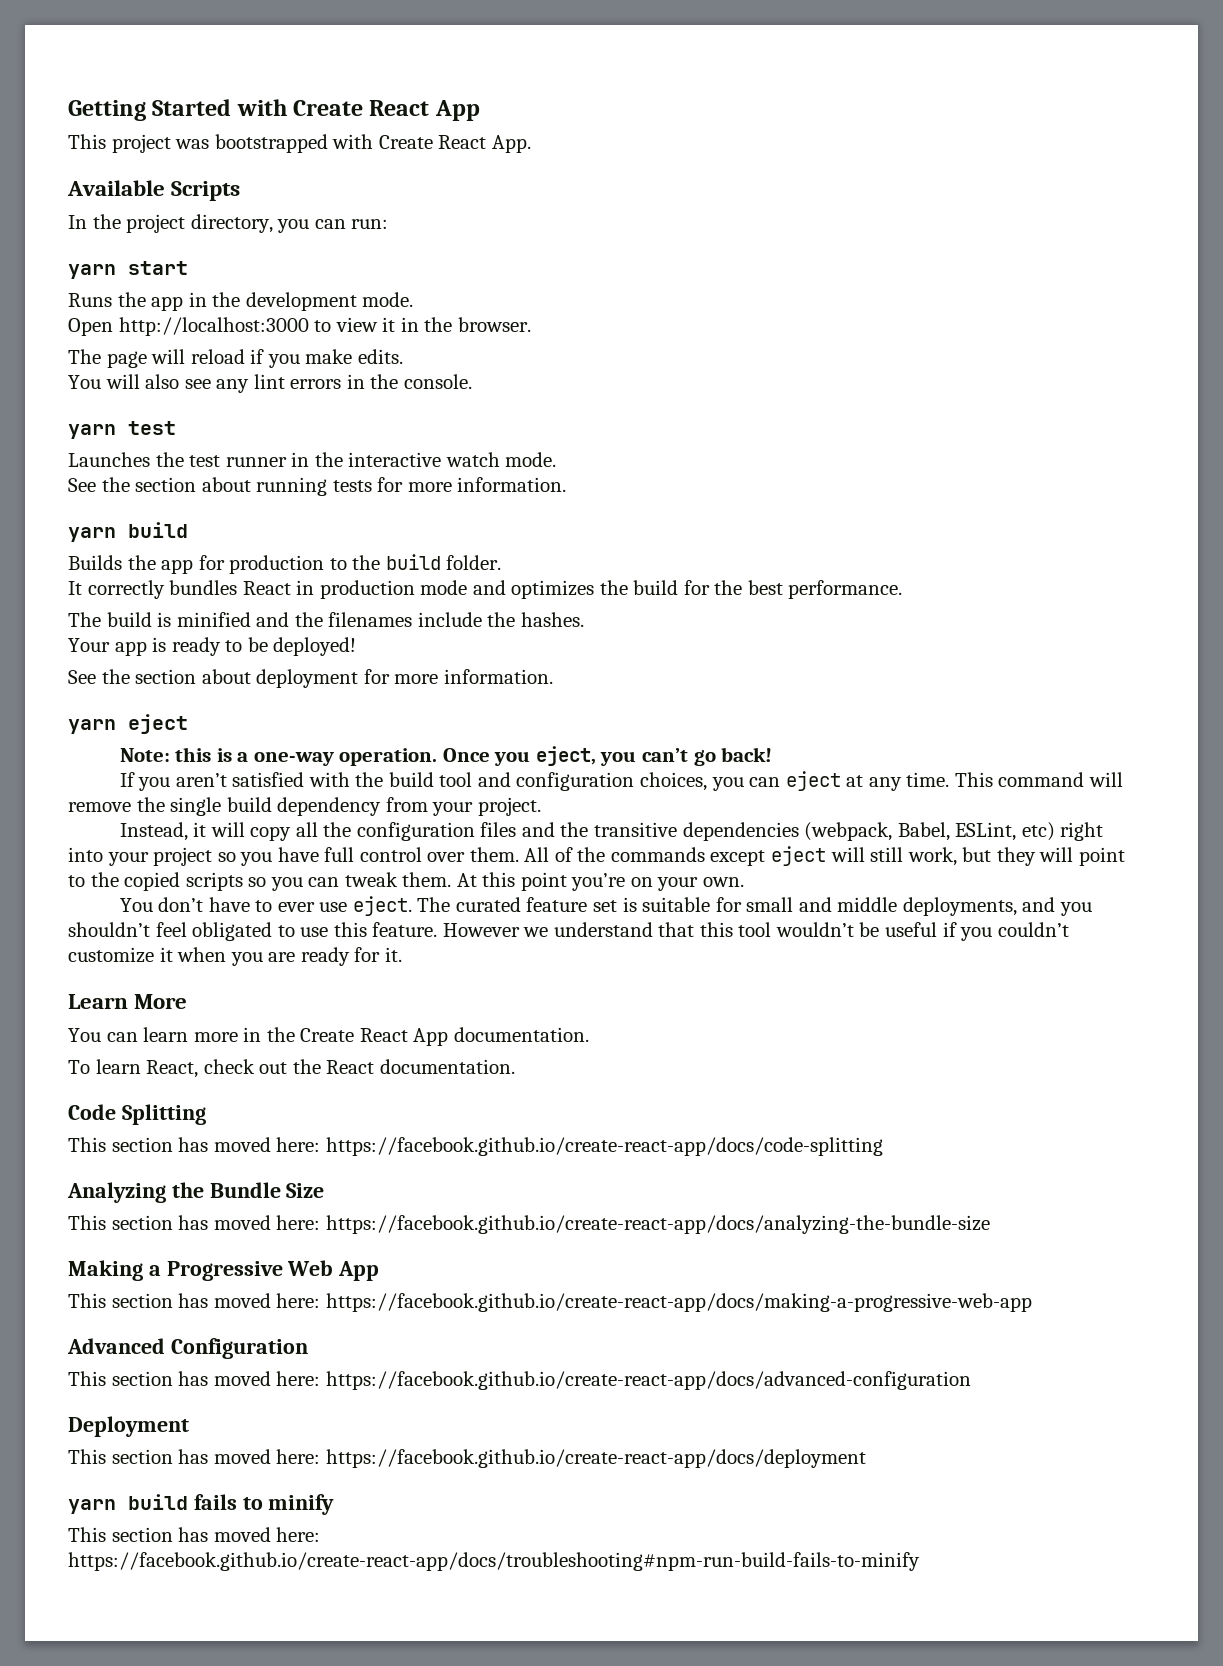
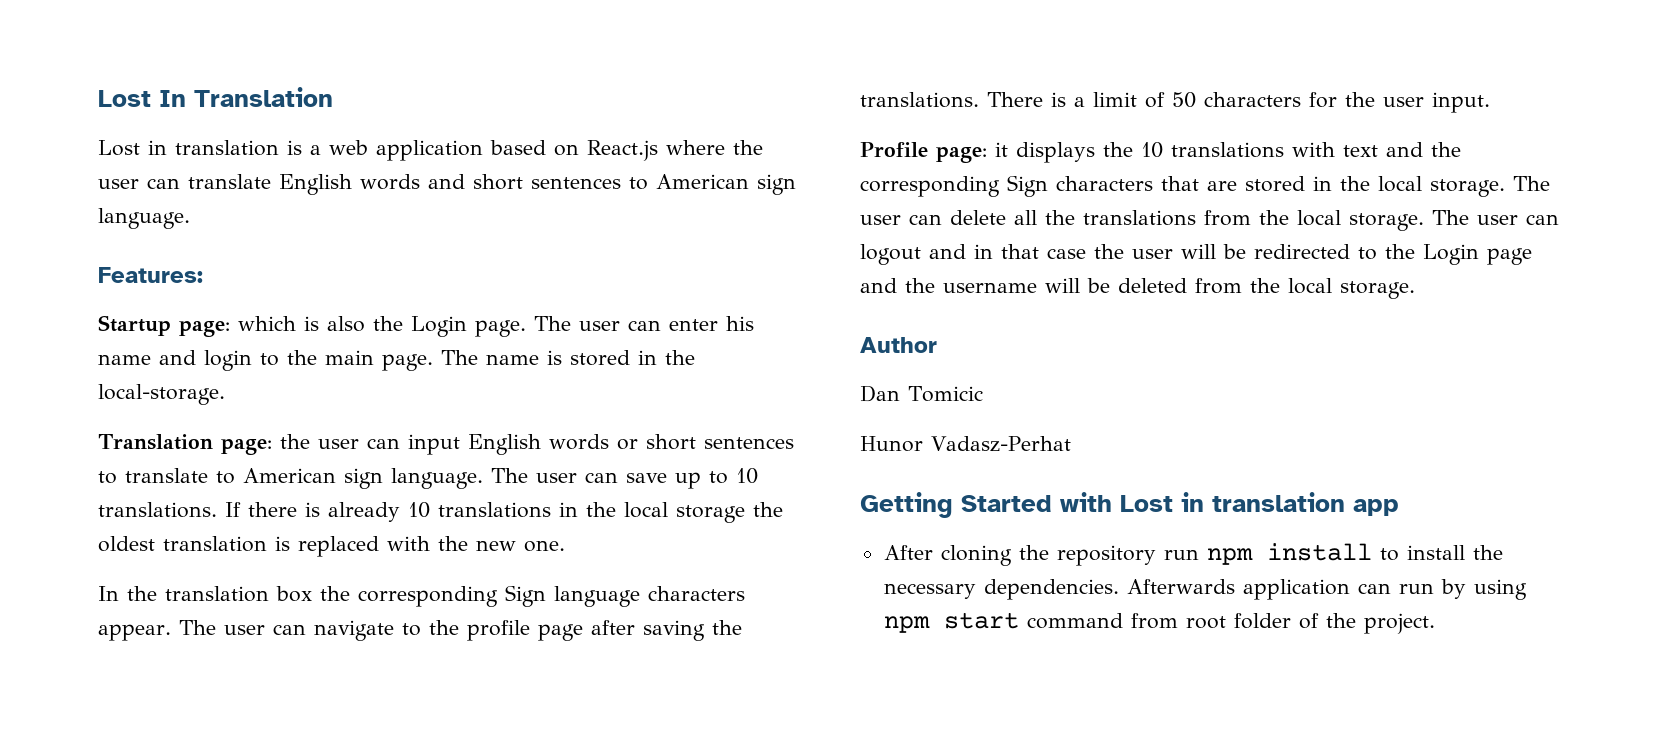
[68,99,480,121] [68,134,531,153] [67,180,241,201] [68,214,389,233] [68,261,188,279] [68,292,414,311] [68,317,531,336] [68,349,403,368] [68,374,472,393] [68,421,176,439] [68,452,557,467] [68,477,567,496] [68,522,188,542] [68,554,502,574] [68,580,903,599] [68,612,584,627] [68,637,357,656] [68,669,553,688] [68,714,188,734] [119,746,773,766] [119,771,1123,791] [68,797,541,816] [119,822,1104,841] [68,846,1125,866] [68,872,745,891] [119,896,1092,916] [68,922,1069,941] [68,947,402,966] [68,994,188,1009] [68,1027,589,1046] [68,1059,515,1078] [68,1104,206,1125] [68,1137,883,1156] [67,1182,325,1203] [68,1215,990,1234] [68,1260,380,1281] [68,1293,1032,1312] [67,1338,308,1359] [68,1371,971,1390] [68,1416,189,1437] [68,1449,866,1468] [68,1494,335,1515] [68,1527,321,1542] [68,1552,920,1571] Getting Started with Create React App // This project was bootstrapped with Create React App. // Available Scripts // In the project directory, you can run: // yarn start // Runs the app in the development mode. // Open http://localhost:3000 to view it in the browser. // The page will reload if you make edits. // You will also see any lint errors in the console. // yarn test // Launches the test runner in the interactive watch mode. // See the section about running tests for more information. // yarn build // Builds the app for production to the build folder. // It correctly bundles React in production mode and optimizes the build for the best performance. // The build is minified and the filenames include the hashes. // Your app is ready to be deployed! // See the section about deployment for more information. // yarn eject // Note: this is a one-way operation. Once you eject, you can’t go back! // If you aren’t satisfied with the build tool and configuration choices, you can eject at any time. This command will remove the single build dependency from your project. // Instead, it will copy all the configuration files and the transitive dependencies (webpack, Babel, ESLint, etc) right into your project so you have full control over them. All of the commands except eject will still work, but they will point to the copied scripts so you can tweak them. At this point you’re on your own. // You don’t have to ever use eject. The curated feature set is suitable for small and middle deployments, and you shouldn’t feel obligated to use this feature. However we understand that this tool wouldn’t be useful if you couldn’t customize it when you are ready for it. // Learn More // You can learn more in the Create React App documentation. // To learn React, check out the React documentation. // Code Splitting // This section has moved here: https://facebook.github.io/create-react-app/docs/code-splitting // Analyzing the Bundle Size // This section has moved here: https://facebook.github.io/create-react-app/docs/analyzing-the-bundle-size // Making a Progressive Web App // This section has moved here: https://facebook.github.io/create-react-app/docs/making-a-progressive-web-app // Advanced Configuration // This section has moved here: https://facebook.github.io/create-react-app/docs/advanced-configuration // Deployment // This section has moved here: https://facebook.github.io/create-react-app/docs/deployment // yarn build fails to minify // This section has moved here: https://facebook.github.io/create-react-app/docs/troubleshooting#npm-run-build-fails-to-minify -> [98,87,333,107] [98,140,763,161] [98,174,796,195] [98,208,190,229] [98,267,203,283] [98,315,754,337] [98,350,695,371] [98,384,225,405] [98,434,794,455] [98,468,758,489] [98,502,783,523] [98,536,565,557] [98,585,745,607] [98,620,742,641] [860,92,1490,113] [860,142,1461,163] [860,175,1550,197] [860,210,1559,231] [860,244,1532,265] [860,278,1415,299] [860,337,937,353] [860,385,983,402] [860,436,1071,452] [860,492,1399,518] [883,543,1503,566] [883,579,1527,600] [883,612,1435,634] Lost In Translation // Lost in translation is a web application based on React.js where the user can translate English words and short sentences to American sign language. // Features: // Startup page: which is also the Login page. The user can enter his name and login to the main page. The name is stored in the local-storage. // Translation page: the user can input English words or short sentences to translate to American sign language. The user can save up to 10 translations. If there is already 10 translations in the local storage the oldest translation is replaced with the new one. // In the translation box the corresponding Sign language characters appear. The user can navigate to the profile page after saving the translations. There is a limit of 50 characters for the user input. // Profile page: it displays the 10 translations with text and the corresponding Sign characters that are stored in the local storage. The user can delete all the translations from the local storage. The user can logout and in that case the user will be redirected to the Login page and the username will be deleted from the local storage. // Author // Dan Tomicic // Hunor Vadasz-Perhat // Getting Started with Lost in translation app // After cloning the repository run npm install to install the necessary dependencies. Afterwards application can run by using npm start command from root folder of the project.

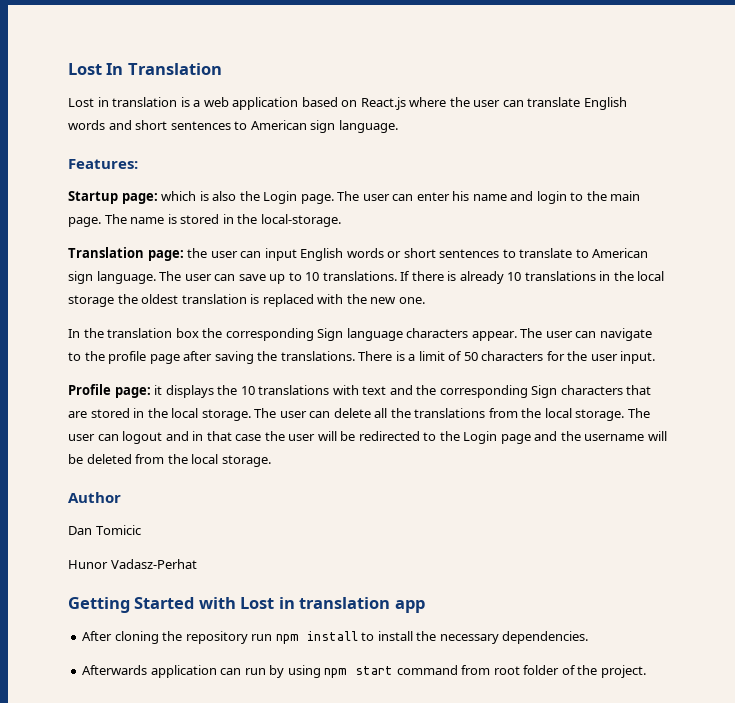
(1119, 589) none -> (589, 637) //

